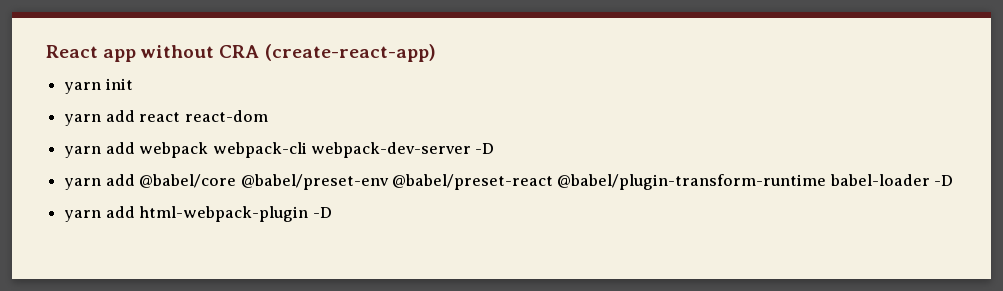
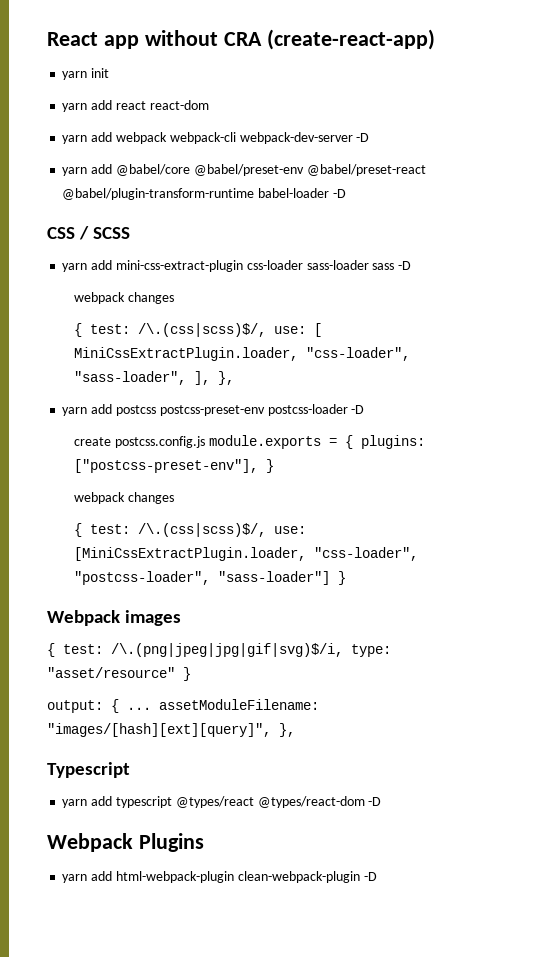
(954, 180) none -> [47,226,131,240] [62,260,412,272] [74,292,175,304] [74,323,323,337] [74,347,411,361] [74,371,235,385] [62,404,365,416] [74,435,425,449] [74,459,275,473] [74,492,175,504] [74,523,307,537] [74,547,419,561] [74,571,347,585] [47,610,182,626] [47,643,391,657] [47,667,191,681] [47,699,319,713] [47,723,295,737] [47,762,130,778] [62,796,382,808] [47,833,204,852] // CSS / SCSS // yarn add mini-css-extract-plugin css-loader sass-loader sass -D // webpack changes // { test: /\.(css|scss)$/, use: [ MiniCssExtractPlugin.loader, "css-loader", "sass-loader", ], }, // yarn add postcss postcss-preset-env postcss-loader -D // create postcss.config.js module.exports = { plugins: ["postcss-preset-env"], } // webpack changes // { test: /\.(css|scss)$/, use: [MiniCssExtractPlugin.loader, "css-loader", "postcss-loader", "sass-loader"] } // Webpack images // { test: /\.(png|jpeg|jpg|gif|svg)$/i, type: "asset/resource" } // output: { ... assetModuleFilename: "images/[hash][ext][query]", }, // Typescript // yarn add typescript @types/react @types/react-dom -D // Webpack Plugins
(309, 214) none -> [237,871,360,883] clean-webpack-plugin

